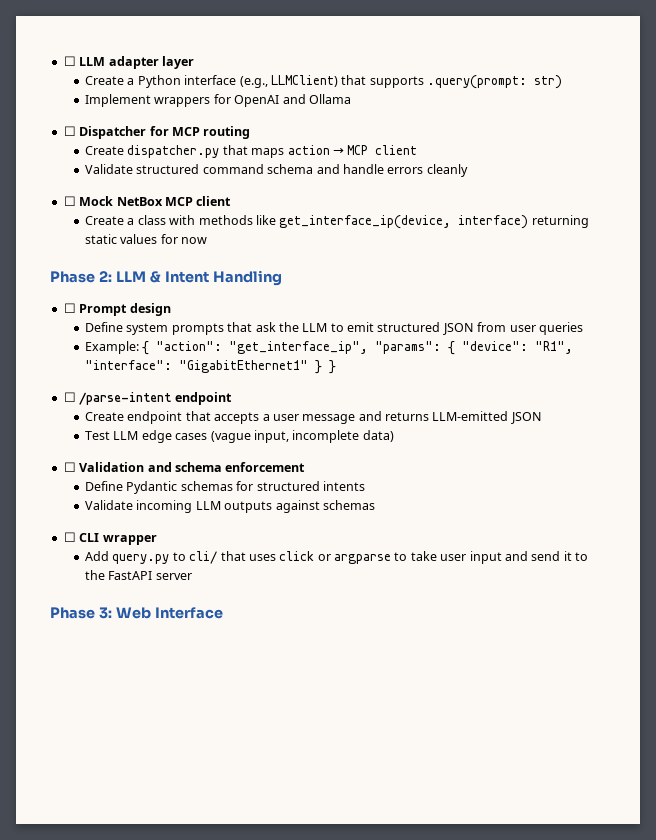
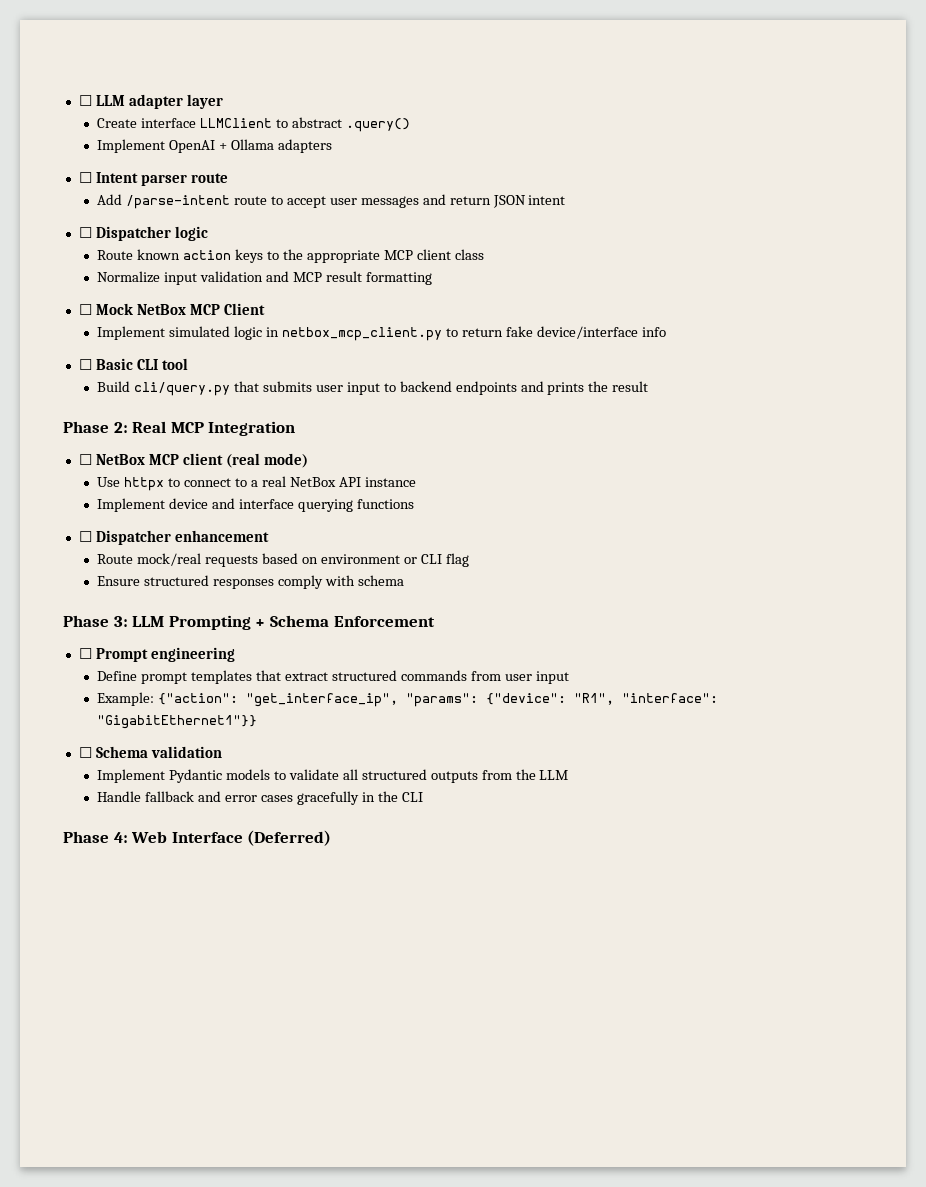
[127,75,562,89] [84,94,351,107] [63,126,251,139] [84,145,418,158] [84,164,468,177] [63,196,232,206] [84,215,589,229] [84,234,208,244] [50,270,282,286] a Python interface (e.g., LLMClient) that supports .query(prompt: str) // Implement wrappers for OpenAI and Ollama // ☐ Dispatcher for MCP routing // Create dispatcher.py that maps action → MCP client // Validate structured command schema and handle errors cleanly // ☐ Mock NetBox MCP client // Create a class with methods like get_interface_ip(device, interface) returning static values for now // Phase 2: LLM & Intent Handling -> [141,117,410,132] [97,139,332,153] [78,172,228,186] [97,194,566,209] [78,226,208,241] [97,249,484,263] [97,271,432,285] [78,303,265,315] [97,326,666,341] [78,358,188,370] [97,381,649,396] [63,421,296,436] [78,453,308,468] [97,476,416,491] [97,498,414,512] [78,530,269,545] [97,553,469,567] [97,575,404,589] [63,615,435,630] interface LLMClient to abstract .query() // Implement OpenAI + Ollama adapters // ☐ Intent parser route // Add /parse-intent route to accept user messages and return JSON intent // ☐ Dispatcher logic // Route known action keys to the appropriate MCP client class // Normalize input validation and MCP result formatting // ☐ Mock NetBox MCP Client // Implement simulated logic in netbox_mcp_client.py to return fake device/interface info // ☐ Basic CLI tool // Build cli/query.py that submits user input to backend endpoints and prints the result // Phase 2: Real MCP Integration // ☐ NetBox MCP client (real mode) // Use httpx to connect to a real NetBox API instance // Implement device and interface querying functions // ☐ Dispatcher enhancement // Route mock/real requests based on environment or CLI flag // Ensure structured responses comply with schema // Phase 3: LLM Prompting + Schema Enforcement
[129,303,171,316] [84,322,583,335] [84,341,574,355] [84,360,336,374] [63,392,232,405] [84,411,542,424] [84,430,394,443] [63,462,306,472] [84,481,365,494] [84,500,375,513] [63,532,157,545] [84,551,588,564] [84,570,192,580] [50,607,112,619] design // Define system prompts that ask the LLM to emit structured JSON from user queries // Example: { "action": "get_interface_ip", "params": { "device": "R1", "interface": "GigabitEthernet1" } } // ☐ /parse-intent endpoint // Create endpoint that accepts a user message and returns LLM-emitted JSON // Test LLM edge cases (vague input, incomplete data) // ☐ Validation and schema enforcement // Define Pydantic schemas for structured intents // Validate incoming LLM outputs against schemas // ☐ CLI wrapper // Add query.py to cli/ that uses click or argparse to take user input and send it to the FastAPI server // Phase 3: -> [150,647,235,662] [97,670,569,684] [97,692,719,707] [97,715,258,729] [78,746,222,758] [97,769,569,783] [97,791,423,805] [63,831,128,843] engineering // Define prompt templates that extract structured commands from user input // Example: {"action": "get_interface_ip", "params": {"device": "R1", "interface": "GigabitEthernet1"}} // ☐ Schema validation // Implement Pydantic models to validate all structured outputs from the LLM // Handle fallback and error cases gracefully in the CLI // Phase 4:
(223, 613) none -> [247,830,332,846] (Deferred)

